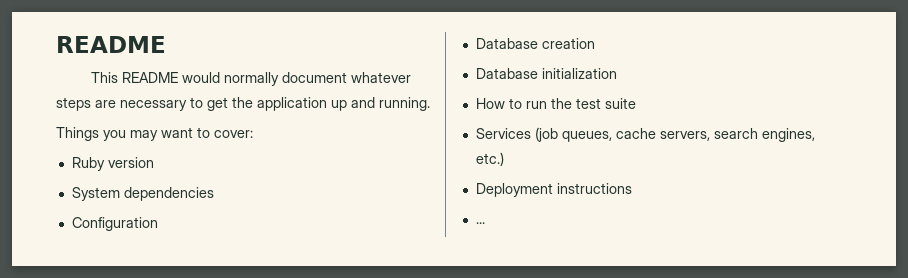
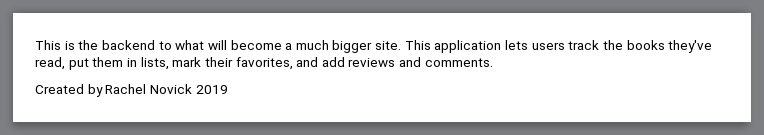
[56,36,166,53] [90,72,411,86] [56,97,430,111] [56,127,253,141] [71,157,154,171] [71,187,214,201] [71,217,158,231] [475,38,595,49] [475,68,617,79] [475,98,636,109] [475,127,815,142] [475,152,504,166] [475,183,632,197] [475,222,485,224] README // This README would normally document whatever steps are necessary to get the application up and running. // Things you may want to cover: // Ruby version // System dependencies // Configuration // Database creation // Database initialization // How to run the test suite // Services (job queues, cache servers, search engines, etc.) // Deployment instructions // ... -> [35,40,713,53] [35,57,493,70] [35,84,228,97] This is the backend to what will become a much bigger site. This application lets users track the books they've read, put them in lists, mark their favorites, and add reviews and comments. // Created by Rachel Novick 2019

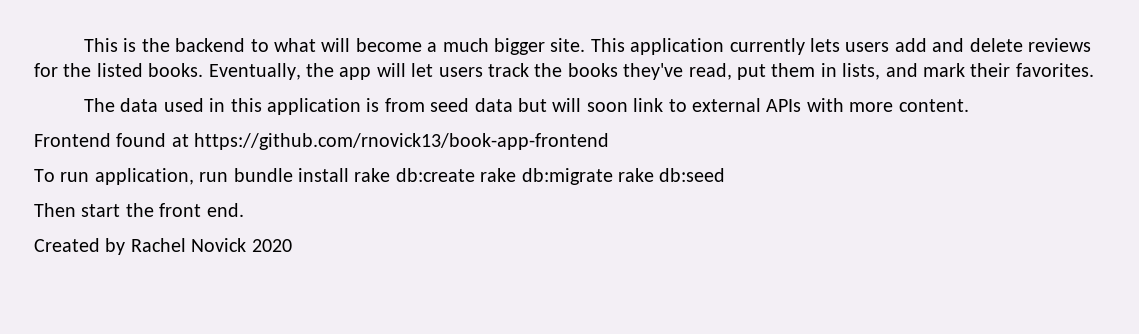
(502, 46) none -> [729,38,805,55] currently
(565, 46) none -> [894,38,1091,52] [34,63,483,80] add and delete reviews for the listed books. Eventually, the app will let users
(169, 63) none -> [885,63,918,77] and
[235,57,493,70] favorites, and add reviews and comments. -> [1015,63,1094,77] [83,98,969,115] [34,133,610,150] [34,168,726,185] [34,203,244,217] favorites. // The data used in this application is from seed data but will soon link to external APIs with more content. // Frontend found at https://github.com/rnovick13/book-app-frontend // To run application, run bundle install rake db:create rake db:migrate rake db:seed // Then start the front end.
[195,85,228,94] 2019 -> [251,239,292,252] 2020

